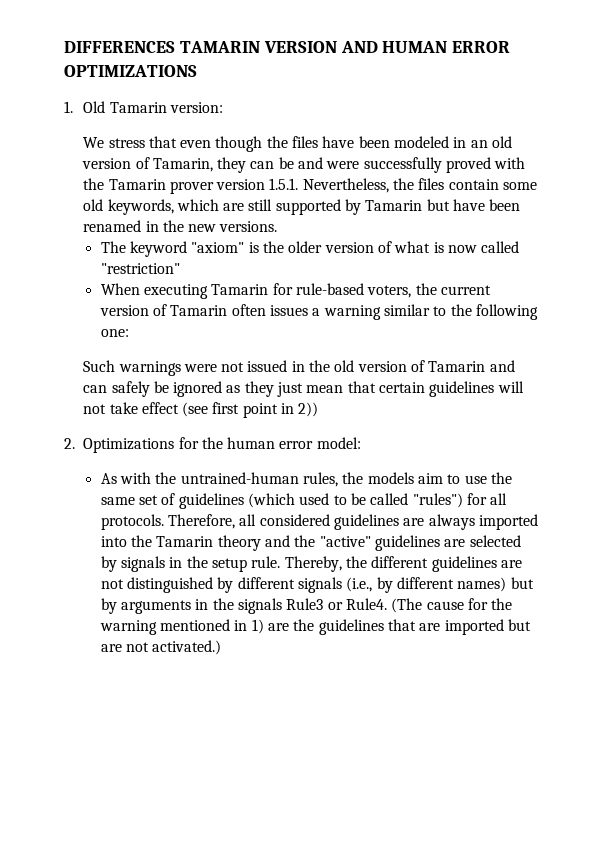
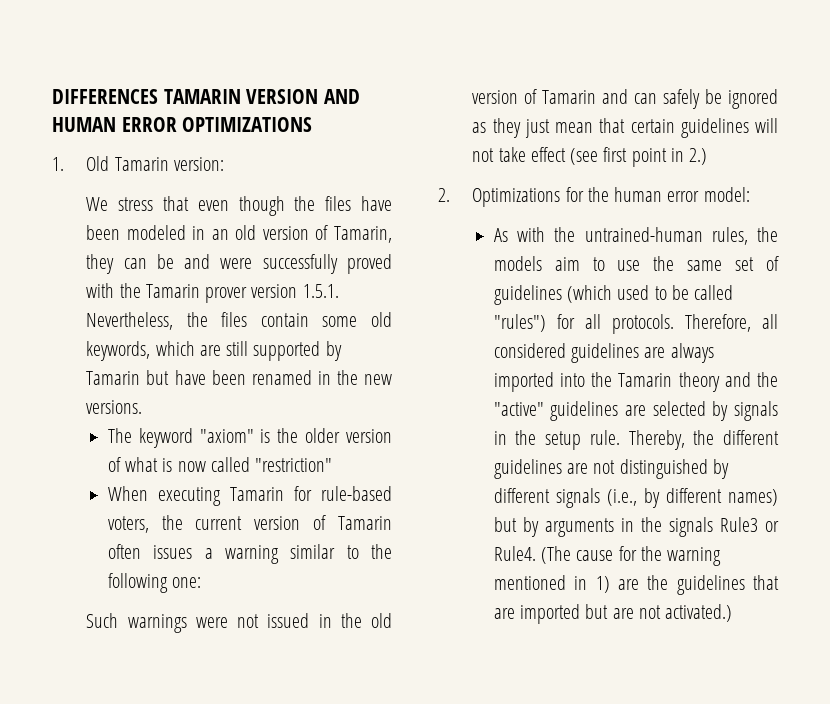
[298,402,319,417] 2)) -> [689,148,708,165] 2.)

